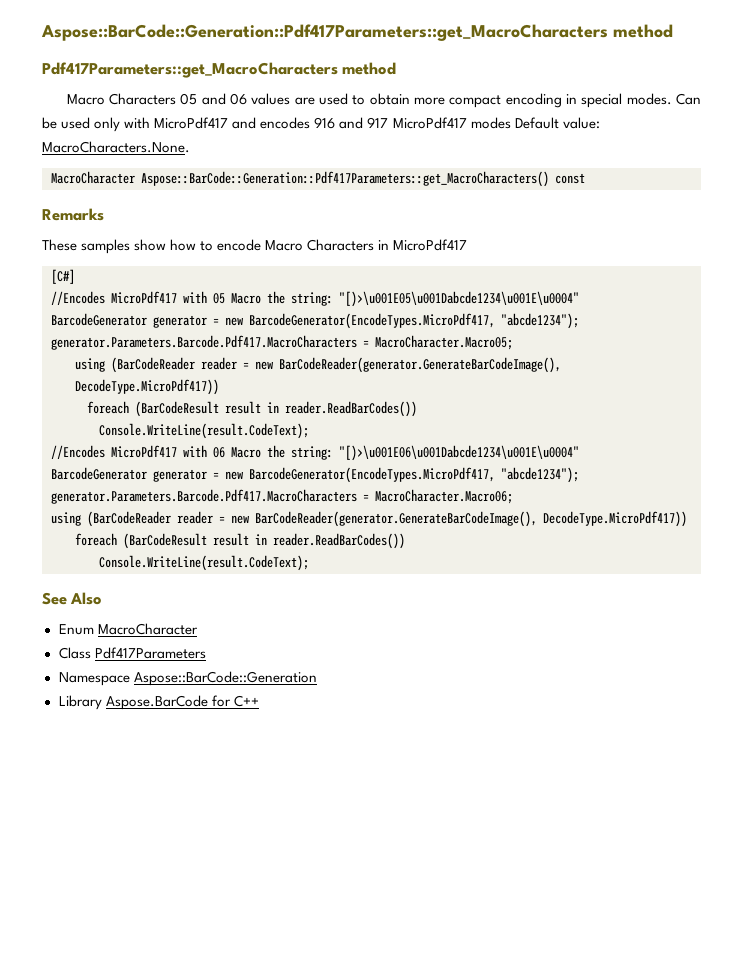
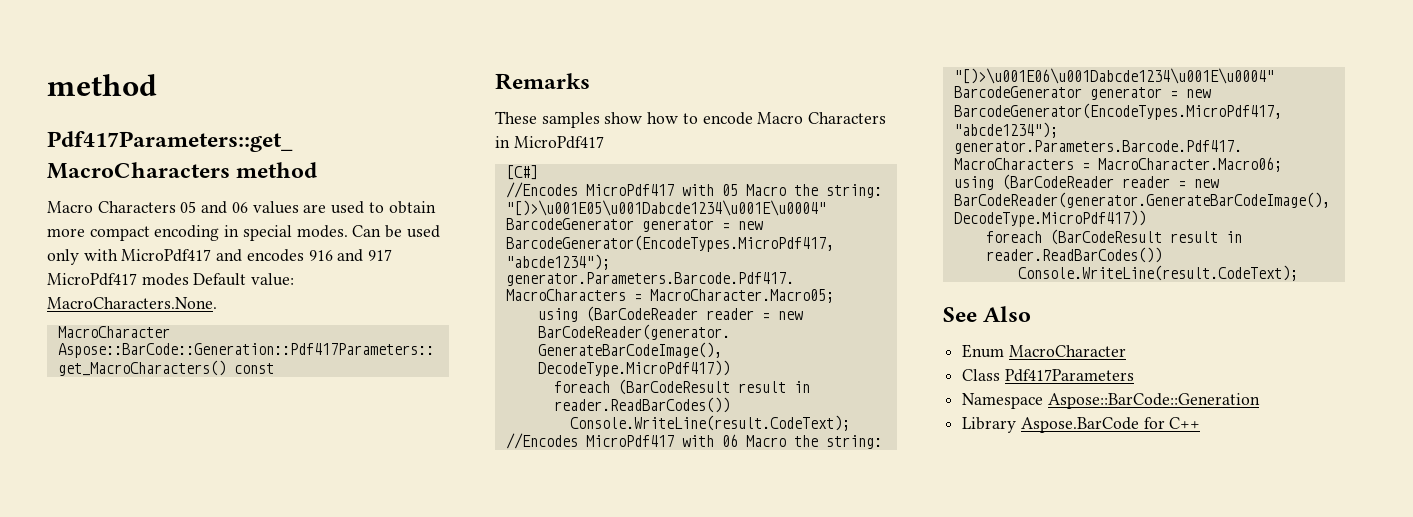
[41,24,608,41] Aspose::BarCode::Generation::Pdf417Parameters::get_MacroCharacters -> (47, 85) none

